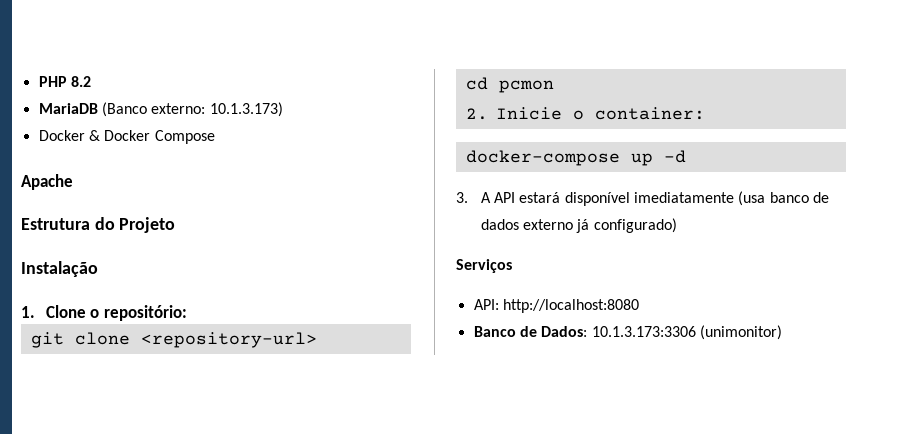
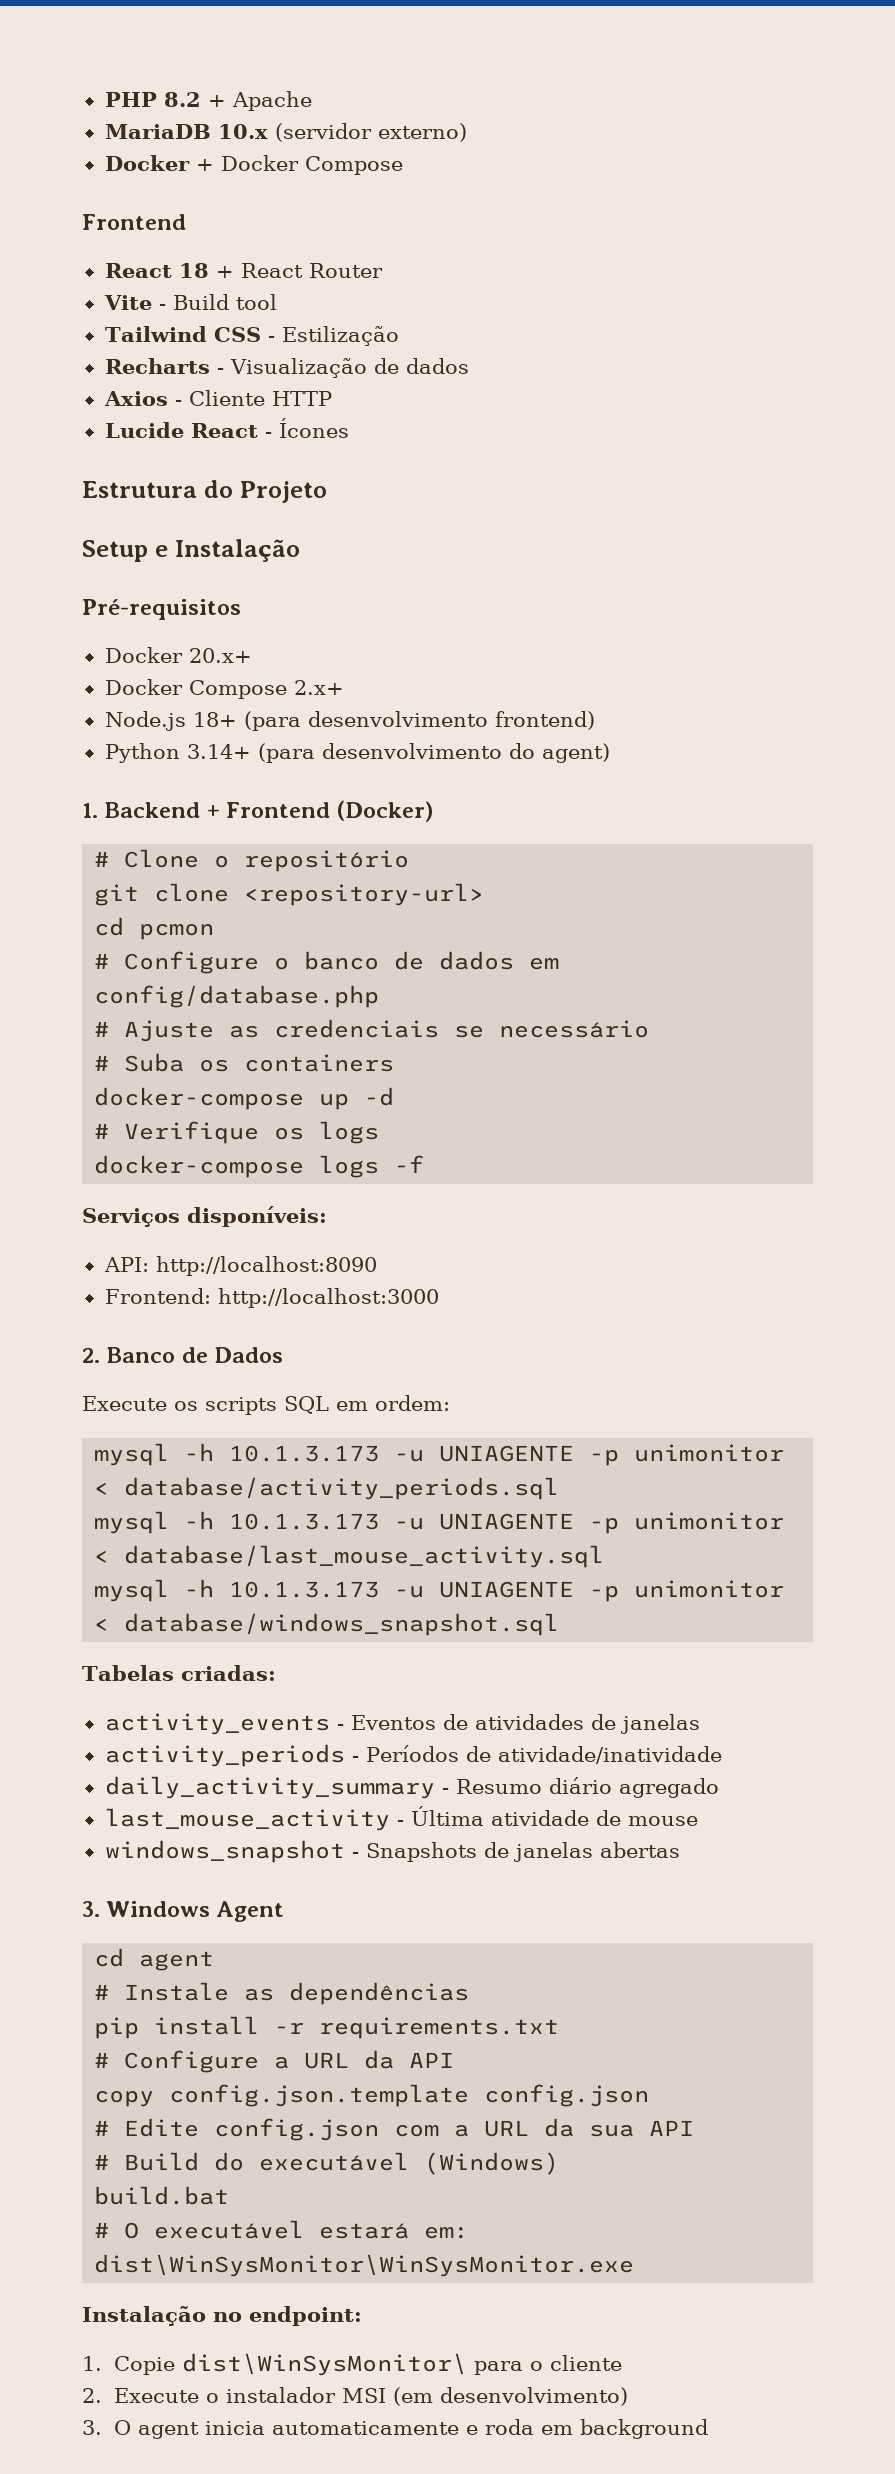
(91, 81) none -> [207,91,312,111] + Apache
[101,102,283,117] [38,130,100,141] (Banco externo: 10.1.3.173) // Docker & -> [217,123,467,142] [104,155,214,171] 10.x (servidor externo) // Docker +
[21,174,73,190] Apache -> [82,214,186,230] [104,263,383,278] [103,294,277,310] [104,326,399,346] [104,358,469,378] [103,390,332,406] [104,418,349,438] Frontend // React 18 + React Router // Vite - Build tool // Tailwind CSS - Estilização // Recharts - Visualização de dados // Axios - Cliente HTTP // Lucide React - Ícones
(176, 225) none -> [82,540,168,562] Setup e
[21,306,35,318] 1. -> [82,599,241,620] [104,647,252,663] [104,679,344,699] [104,711,595,731] [104,743,610,763] [82,800,434,822] [94,851,110,867] Pré-requisitos // Docker 20.x+ // Docker Compose 2.x+ // Node.js 18+ (para desenvolvimento frontend) // Python 3.14+ (para desenvolvimento do agent) // 1. Backend + Frontend (Docker) // #
[103,305,187,321] repositório: -> [244,850,410,872] repositório
[465,107,705,120] [465,150,686,166] [456,191,829,206] [480,218,677,233] 2. Inicie o container: // docker-compose up -d // 3. A API estará disponível imediatamente (usa banco de dados externo já configurado) -> [94,951,560,974] [94,985,380,1008] [94,1019,650,1042] [94,1053,395,1072] [94,1087,395,1110] [94,1121,380,1144] [94,1155,425,1178] # Configure o banco de dados em config/database.php // # Ajuste as credenciais se necessário // # Suba os containers // docker-compose up -d // # Verifique os logs // docker-compose logs -f
(512, 266) none -> [187,1206,327,1227] disponíveis:
[502,299,639,313] [473,325,782,340] http://localhost:8080 // Banco de Dados: 10.1.3.173:3306 (unimonitor) -> [155,1256,377,1276] [104,1288,439,1308] [82,1347,284,1363] [82,1395,450,1415] [94,1443,785,1466] [94,1477,560,1500] [94,1511,785,1534] [94,1545,605,1568] [94,1579,785,1602] [94,1613,560,1636] [82,1665,276,1681] [104,1713,700,1735] [104,1744,722,1767] [104,1776,719,1799] [104,1806,698,1831] [104,1840,680,1863] [82,1901,284,1922] [94,1948,215,1971] [94,1982,470,2005] [94,2016,560,2039] [94,2050,455,2073] [94,2084,650,2107] [94,2118,695,2141] [94,2152,560,2175] [94,2186,230,2205] [94,2220,470,2239] [94,2254,635,2277] [82,2306,362,2326] [82,2353,623,2376] [82,2387,629,2406] [82,2419,709,2439] http://localhost:8090 // Frontend: http://localhost:3000 // 2. Banco de Dados // Execute os scripts SQL em ordem: // mysql -h 10.1.3.173 -u UNIAGENTE -p unimonitor < database/activity_periods.sql // mysql -h 10.1.3.173 -u UNIAGENTE -p unimonitor < database/last_mouse_activity.sql // mysql -h 10.1.3.173 -u UNIAGENTE -p unimonitor < database/windows_snapshot.sql // Tabelas criadas: // activity_events - Eventos de atividades de janelas // activity_periods - Períodos de atividade/inatividade // daily_activity_summary - Resumo diário agregado // last_mouse_activity - Última atividade de mouse // windows_snapshot - Snapshots de janelas abertas // 3. Windows Agent // cd agent // # Instale as dependências // pip install -r requirements.txt // # Configure a URL da API // copy config.json.template config.json // # Edite config.json com a URL da sua API // # Build do executável (Windows) // build.bat // # O executável estará em: dist\WinSysMonitor\WinSysMonitor.exe // Instalação no endpoint: // 1. Copie dist\WinSysMonitor\ para o cliente // 2. Execute o instalador MSI (em desenvolvimento) // 3. O agent inicia automaticamente e roda em background

